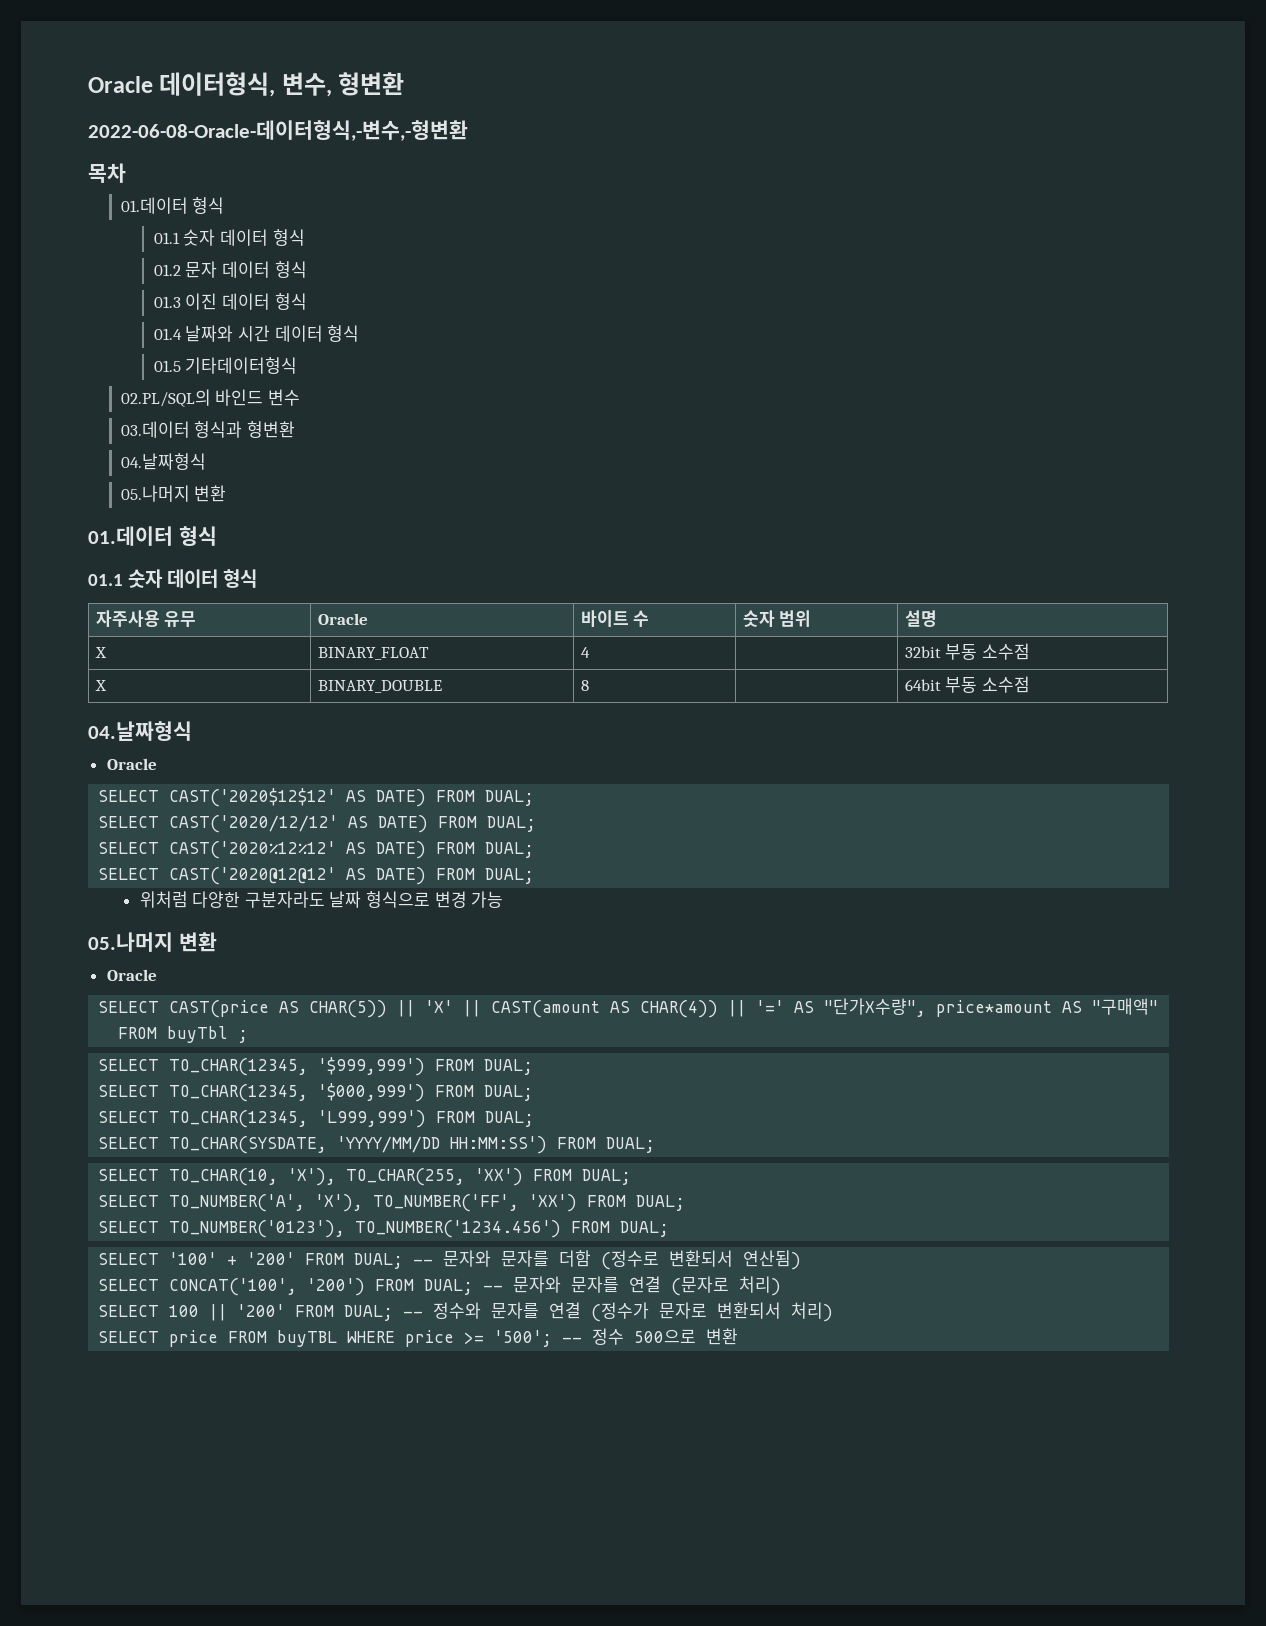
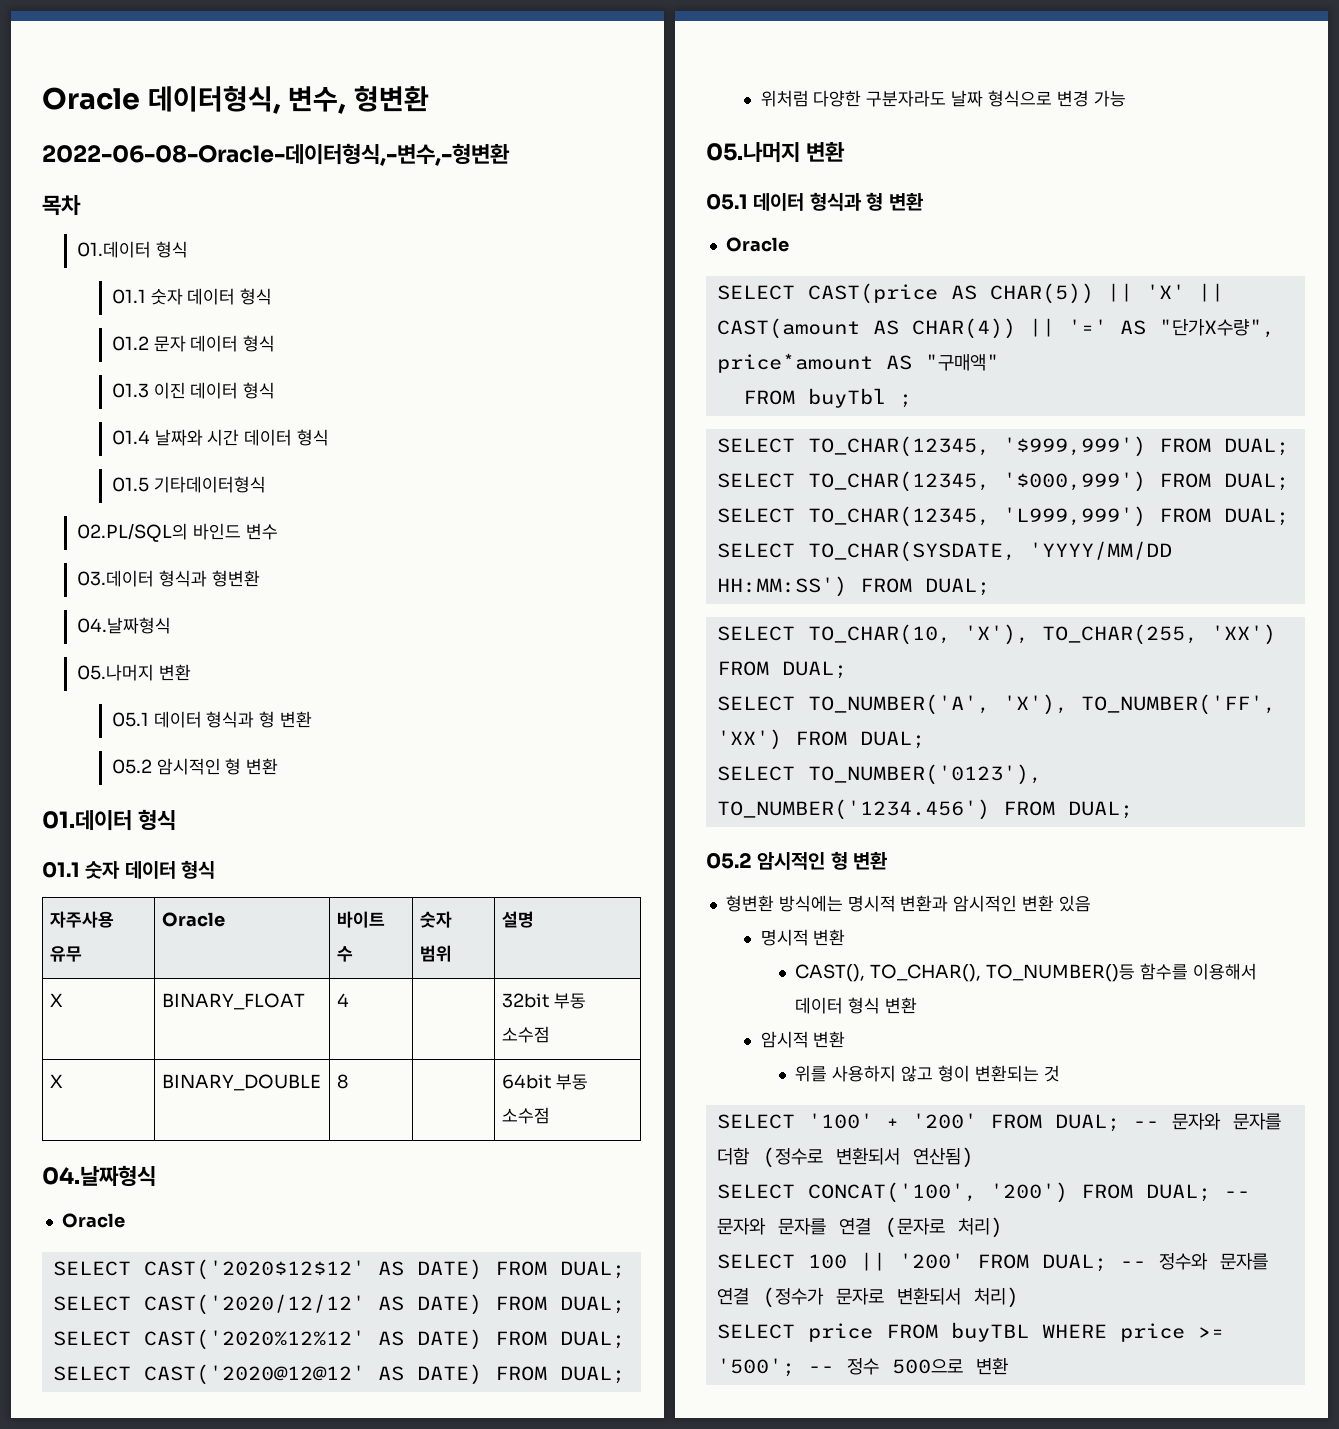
(227, 493) none -> [111,711,313,728] [111,758,279,775] // 05.1 데이터 형식과 형 변환 // 05.2 암시적인 형 변환
(217, 942) none -> [706,192,923,211] // 05.1 데이터 형식과 형 변환
(670, 1229) none -> [706,851,888,870] [725,895,1091,912] [760,929,846,946] [795,963,1257,982] [795,997,918,1014] [760,1031,846,1048] [795,1065,1060,1082] // 05.2 암시적인 형 변환 // 형변환 방식에는 명시적 변환과 암시적인 변환 있음 // 명시적 변환 // CAST(), TO_CHAR(), TO_NUMBER()등 함수를 이용해서 데이터 형식 변환 // 암시적 변환 // 위를 사용하지 않고 형이 변환되는 것

